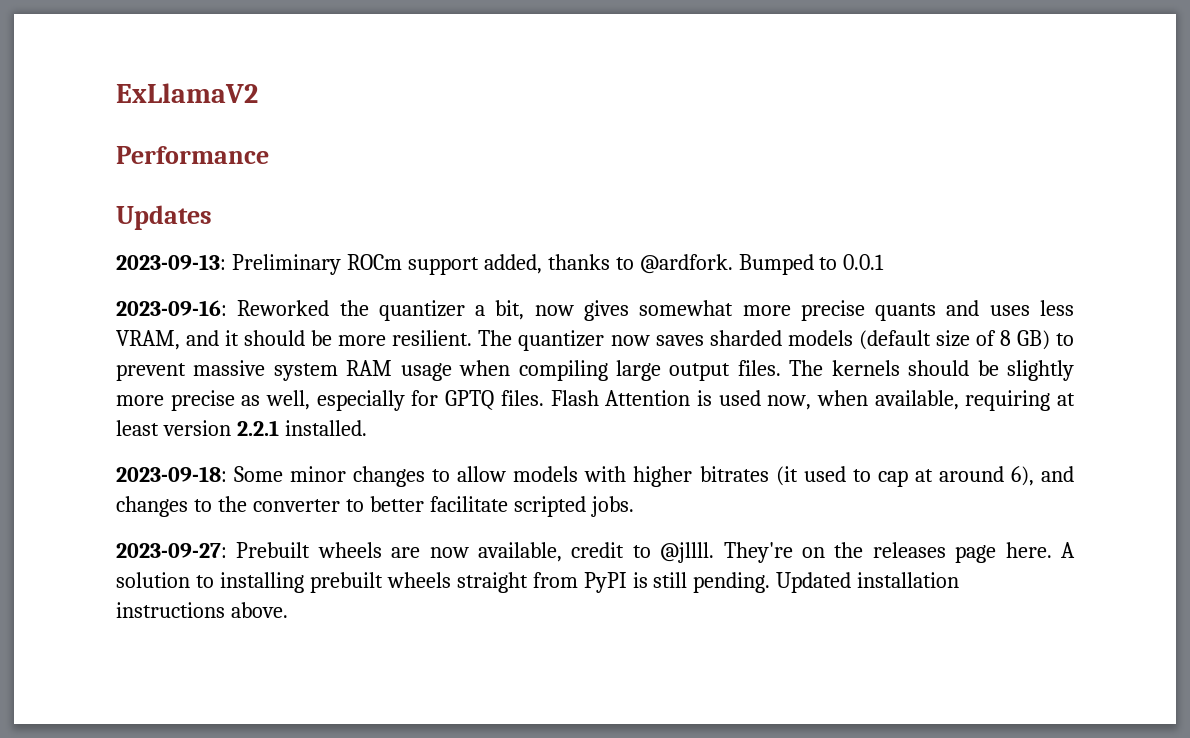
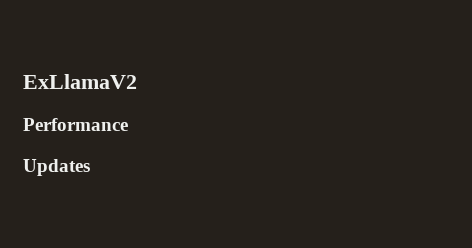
[116,254,885,275] [116,300,1075,321] [116,330,1074,351] [116,360,1075,381] [116,390,1075,411] [116,420,367,436] [116,466,1074,487] [116,496,634,517] [116,542,1075,563] [116,572,960,593] [116,602,288,618] // 2023-09-13: Preliminary ROCm support added, thanks to @ardfork. Bumped to 0.0.1 // 2023-09-16: Reworked the quantizer a bit, now gives somewhat more precise quants and uses less VRAM, and it should be more resilient. The quantizer now saves sharded models (default size of 8 GB) to prevent massive system RAM usage when compiling large output files. The kernels should be slightly more precise as well, especially for GPTQ files. Flash Attention is used now, when available, requiring at least version 2.2.1 installed. // 2023-09-18: Some minor changes to allow models with higher bitrates (it used to cap at around 6), and changes to the converter to better facilitate scripted jobs. // 2023-09-27: Prebuilt wheels are now available, credit to @jllll. They're on the releases page here. A solution to installing prebuilt wheels straight from PyPI is still pending. Updated installation instructions above. -> (90, 167) none

